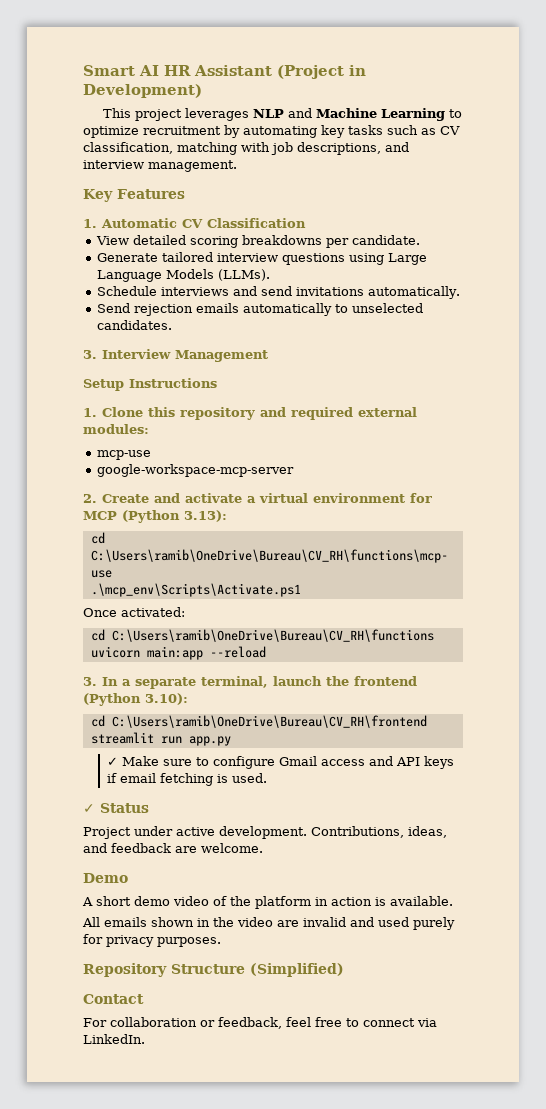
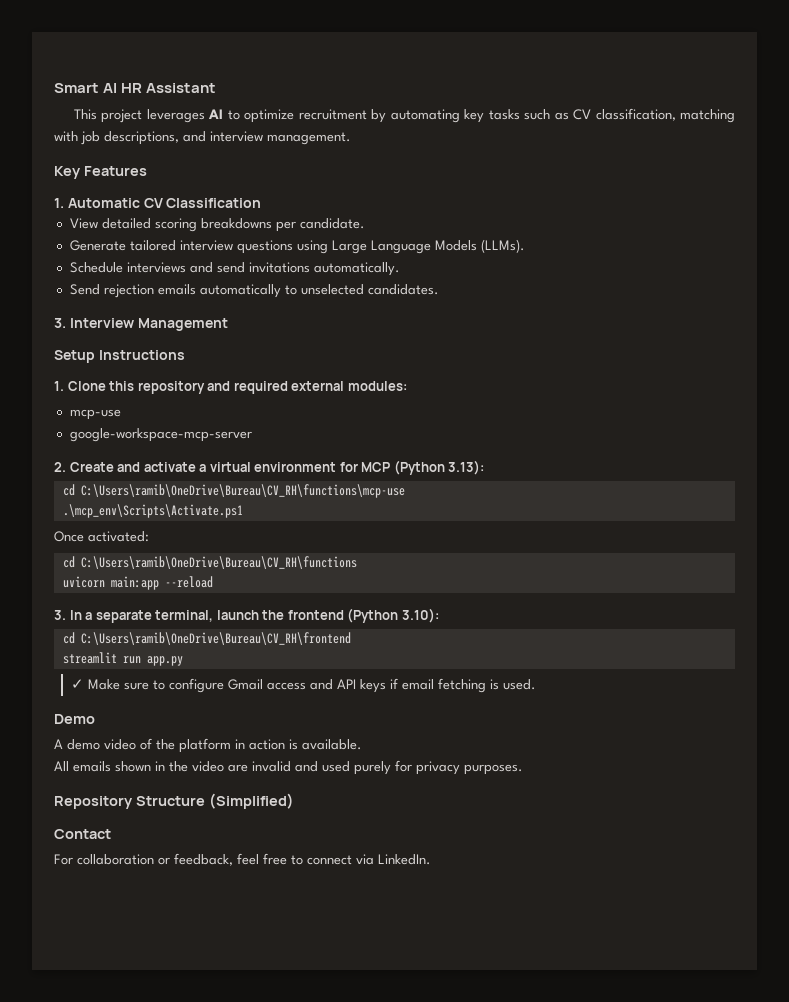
[277,65,366,79] [83,84,202,98] (Project in Development) -> (217, 88) none
[252,108,445,121] NLP and Machine Learning -> [208,109,224,119] AI
[83,803,149,813] [83,826,447,839] [83,843,263,853] // ✓ Status // Project under active development. Contributions, ideas, and feedback are welcome. -> (537, 684) none
[96,896,131,906] short -> (63, 744) none

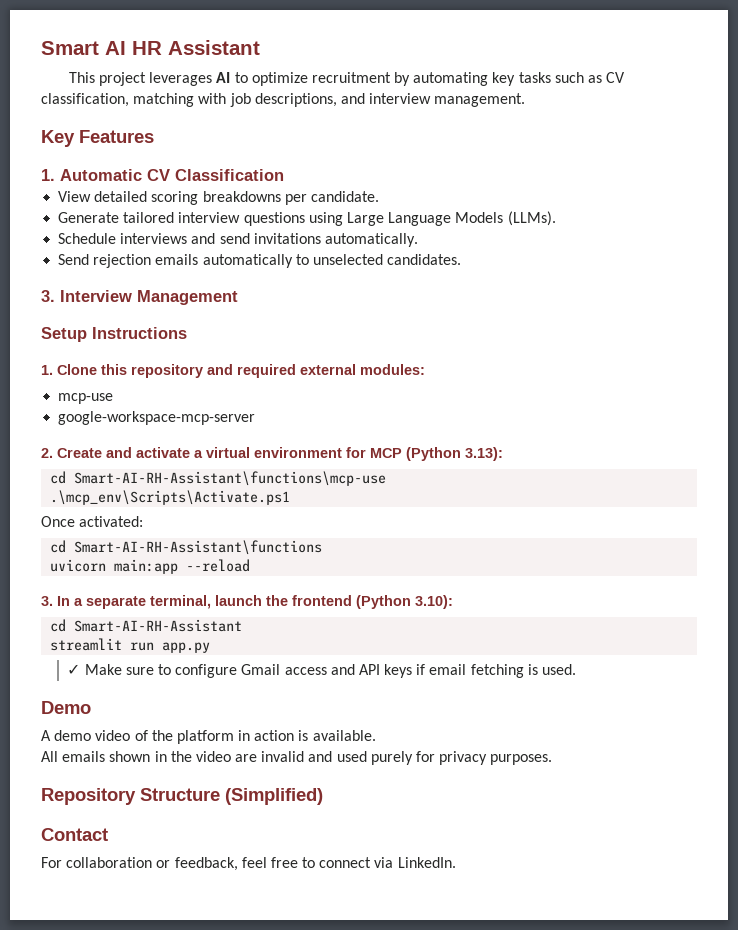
[80,484,405,498] C:\Users\ramib\OneDrive\Bureau\CV_RH\functions\mcp-use -> [74,471,387,486] Smart-AI-RH-Assistant\functions\mcp-use
[80,556,357,569] C:\Users\ramib\OneDrive\Bureau\CV_RH\functions -> [74,540,323,555] Smart-AI-RH-Assistant\functions
[80,632,351,645] C:\Users\ramib\OneDrive\Bureau\CV_RH\frontend -> [74,619,243,632] Smart-AI-RH-Assistant

